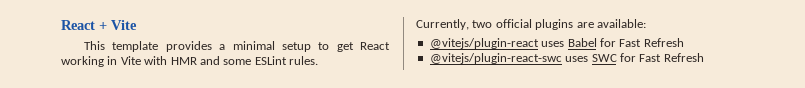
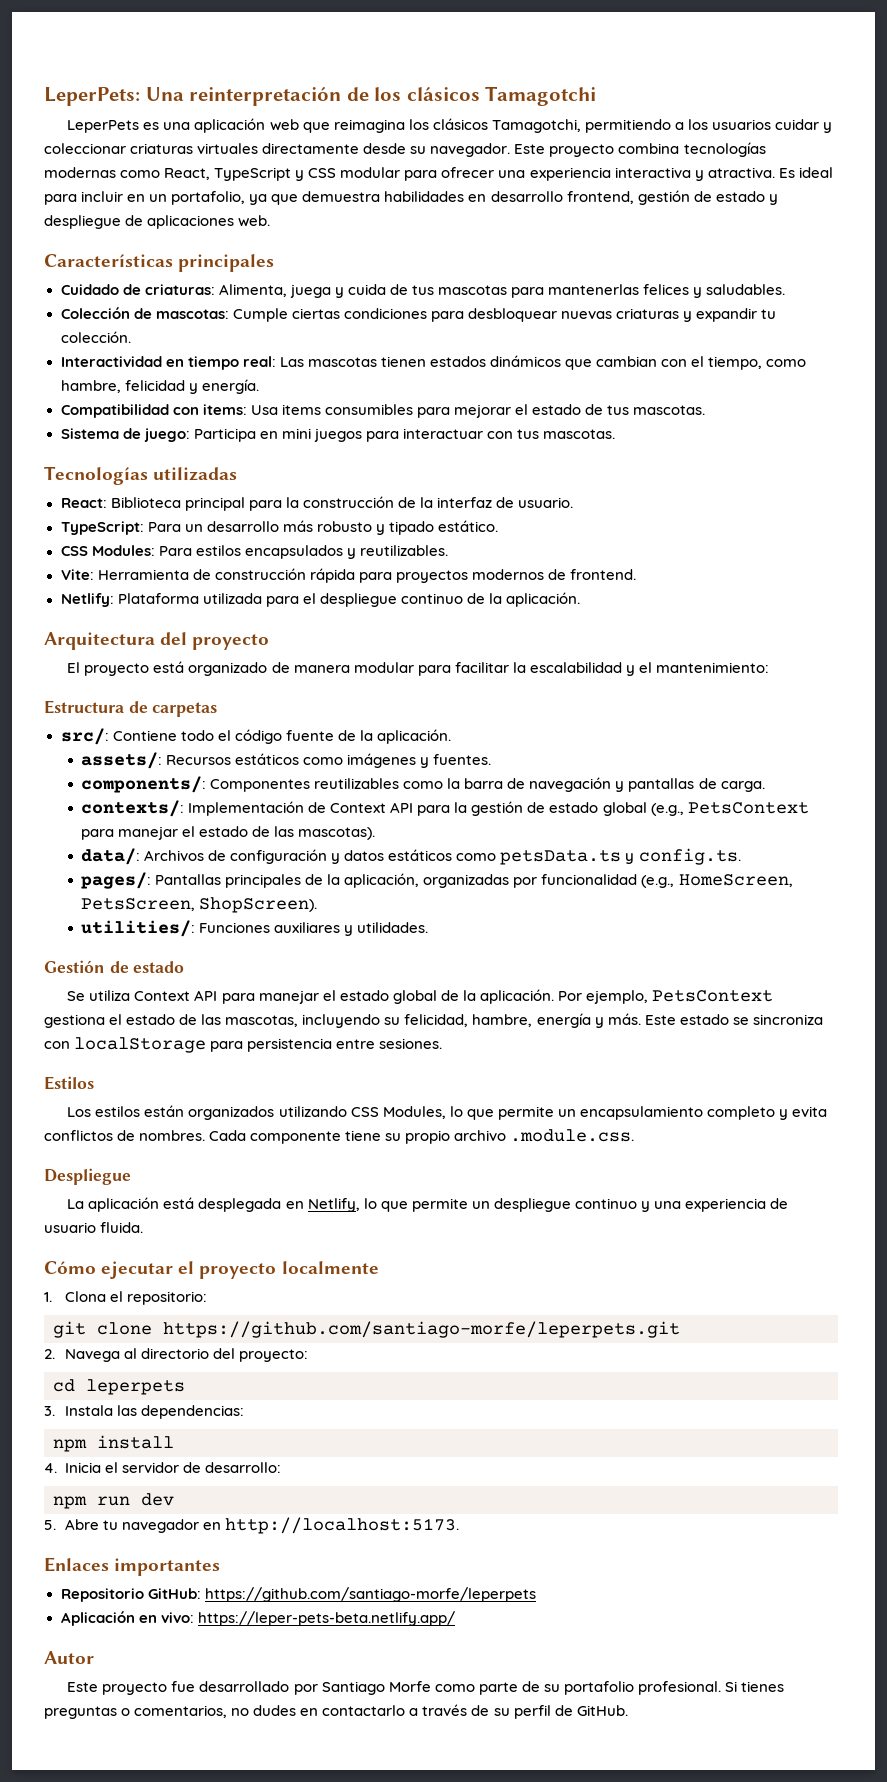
[61,20,137,30] [84,41,391,52] [61,56,318,67] [416,19,646,30] [429,38,684,49] [429,53,704,64] React + Vite // This template provides a minimal setup to get React working in Vite with HMR and some ESLint rules. // Currently, two official plugins are available: // @vitejs/plugin-react uses Babel for Fast Refresh // @vitejs/plugin-react-swc uses SWC for Fast Refresh -> [44,86,597,106] [67,118,833,133] [44,142,766,157] [44,167,833,181] [44,190,778,205] [44,215,271,229] [44,254,275,272] [60,284,786,298] [60,307,777,322] [60,331,131,343] [60,355,807,370] [60,379,259,394] [60,404,706,418] [60,428,616,442] [44,466,238,485] [60,496,574,511] [60,520,498,535] [60,545,448,559] [60,568,636,583] [60,592,580,607] [44,632,270,650] [67,661,769,676] [44,700,218,717] [60,728,451,745] [81,752,492,769] [81,776,765,793] [81,800,809,817] [81,826,376,840] [81,848,741,865] [81,872,793,889] [81,897,318,913] [81,920,429,937] [44,960,185,973] [67,989,774,1004] [44,1013,823,1028] [44,1037,443,1053] [44,1076,94,1090] [67,1105,828,1120] [44,1129,635,1144] [44,1168,131,1185] [67,1197,789,1212] [44,1222,144,1233] [44,1261,379,1279] [44,1291,207,1305] [53,1321,680,1338] [44,1348,308,1362] [53,1379,185,1395] [44,1405,244,1419] [53,1435,174,1452] [44,1462,281,1473] [53,1493,174,1509] [44,1517,459,1534] [44,1557,221,1576] [60,1587,536,1602] [60,1611,455,1626] [44,1651,94,1664] [67,1681,785,1695] [44,1704,628,1719] LeperPets: Una reinterpretación de los clásicos Tamagotchi // LeperPets es una aplicación web que reimagina los clásicos Tamagotchi, permitiendo a los usuarios cuidar y coleccionar criaturas virtuales directamente desde su navegador. Este proyecto combina tecnologías modernas como React, TypeScript y CSS modular para ofrecer una experiencia interactiva y atractiva. Es ideal para incluir en un portafolio, ya que demuestra habilidades en desarrollo frontend, gestión de estado y despliegue de aplicaciones web. // Características principales // Cuidado de criaturas: Alimenta, juega y cuida de tus mascotas para mantenerlas felices y saludables. // Colección de mascotas: Cumple ciertas condiciones para desbloquear nuevas criaturas y expandir tu colección. // Interactividad en tiempo real: Las mascotas tienen estados dinámicos que cambian con el tiempo, como hambre, felicidad y energía. // Compatibilidad con items: Usa items consumibles para mejorar el estado de tus mascotas. // Sistema de juego: Participa en mini juegos para interactuar con tus mascotas. // Tecnologías utilizadas // React: Biblioteca principal para la construcción de la interfaz de usuario. // TypeScript: Para un desarrollo más robusto y tipado estático. // CSS Modules: Para estilos encapsulados y reutilizables. // Vite: Herramienta de construcción rápida para proyectos modernos de frontend. // Netlify: Plataforma utilizada para el despliegue continuo de la aplicación. // Arquitectura del proyecto // El proyecto está organizado de manera modular para facilitar la escalabilidad y el mantenimiento: // Estructura de carpetas // src/: Contiene todo el código fuente de la aplicación. // assets/: Recursos estáticos como imágenes y fuentes. // components/: Componentes reutilizables como la barra de navegación y pantallas de carga. // contexts/: Implementación de Context API para la gestión de estado global (e.g., PetsContext para manejar el estado de las mascotas). // data/: Archivos de configuración y datos estáticos como petsData.ts y config.ts. // pages/: Pantallas principales de la aplicación, organizadas por funcionalidad (e.g., HomeScreen, PetsScreen, ShopScreen). // utilities/: Funciones auxiliares y utilidades. // Gestión de estado // Se utiliza Context API para manejar el estado global de la aplicación. Por ejemplo, PetsContext gestiona el estado de las mascotas, incluyendo su felicidad, hambre, energía y más. Este estado se sincroniza con localStorage para persistencia entre sesiones. // Estilos // Los estilos están organizados utilizando CSS Modules, lo que permite un encapsulamiento completo y evita conflictos de nombres. Cada componente tiene su propio archivo .module.css. // Despliegue // La aplicación está desplegada en Netlify, lo que permite un despliegue continuo y una experiencia de usuario fluida. // Cómo ejecutar el proyecto localmente // 1. Clona el repositorio: // git clone https://github.com/santiago-morfe/leperpets.git // 2. Navega al directorio del proyecto: // cd leperpets // 3. Instala las dependencias: // npm install // 4. Inicia el servidor de desarrollo: // npm run dev // 5. Abre tu navegador en http://localhost:5173. // Enlaces importantes // Repositorio GitHub: https://github.com/santiago-morfe/leperpets // Aplicación en vivo: https://leper-pets-beta.netlify.app/ // Autor // Este proyecto fue desarrollado por Santiago Morfe como parte de su portafolio profesional. Si tienes preguntas o comentarios, no dudes en contactarlo a través de su perfil de GitHub.

